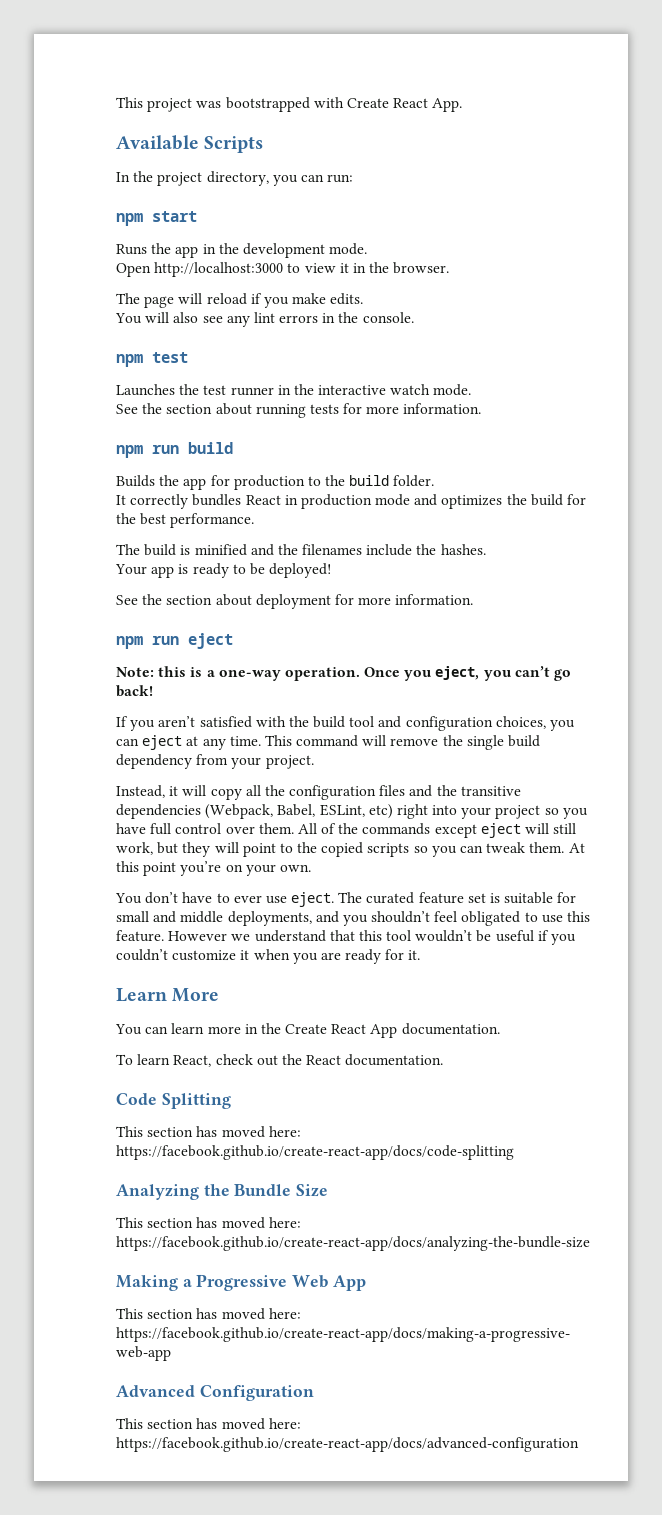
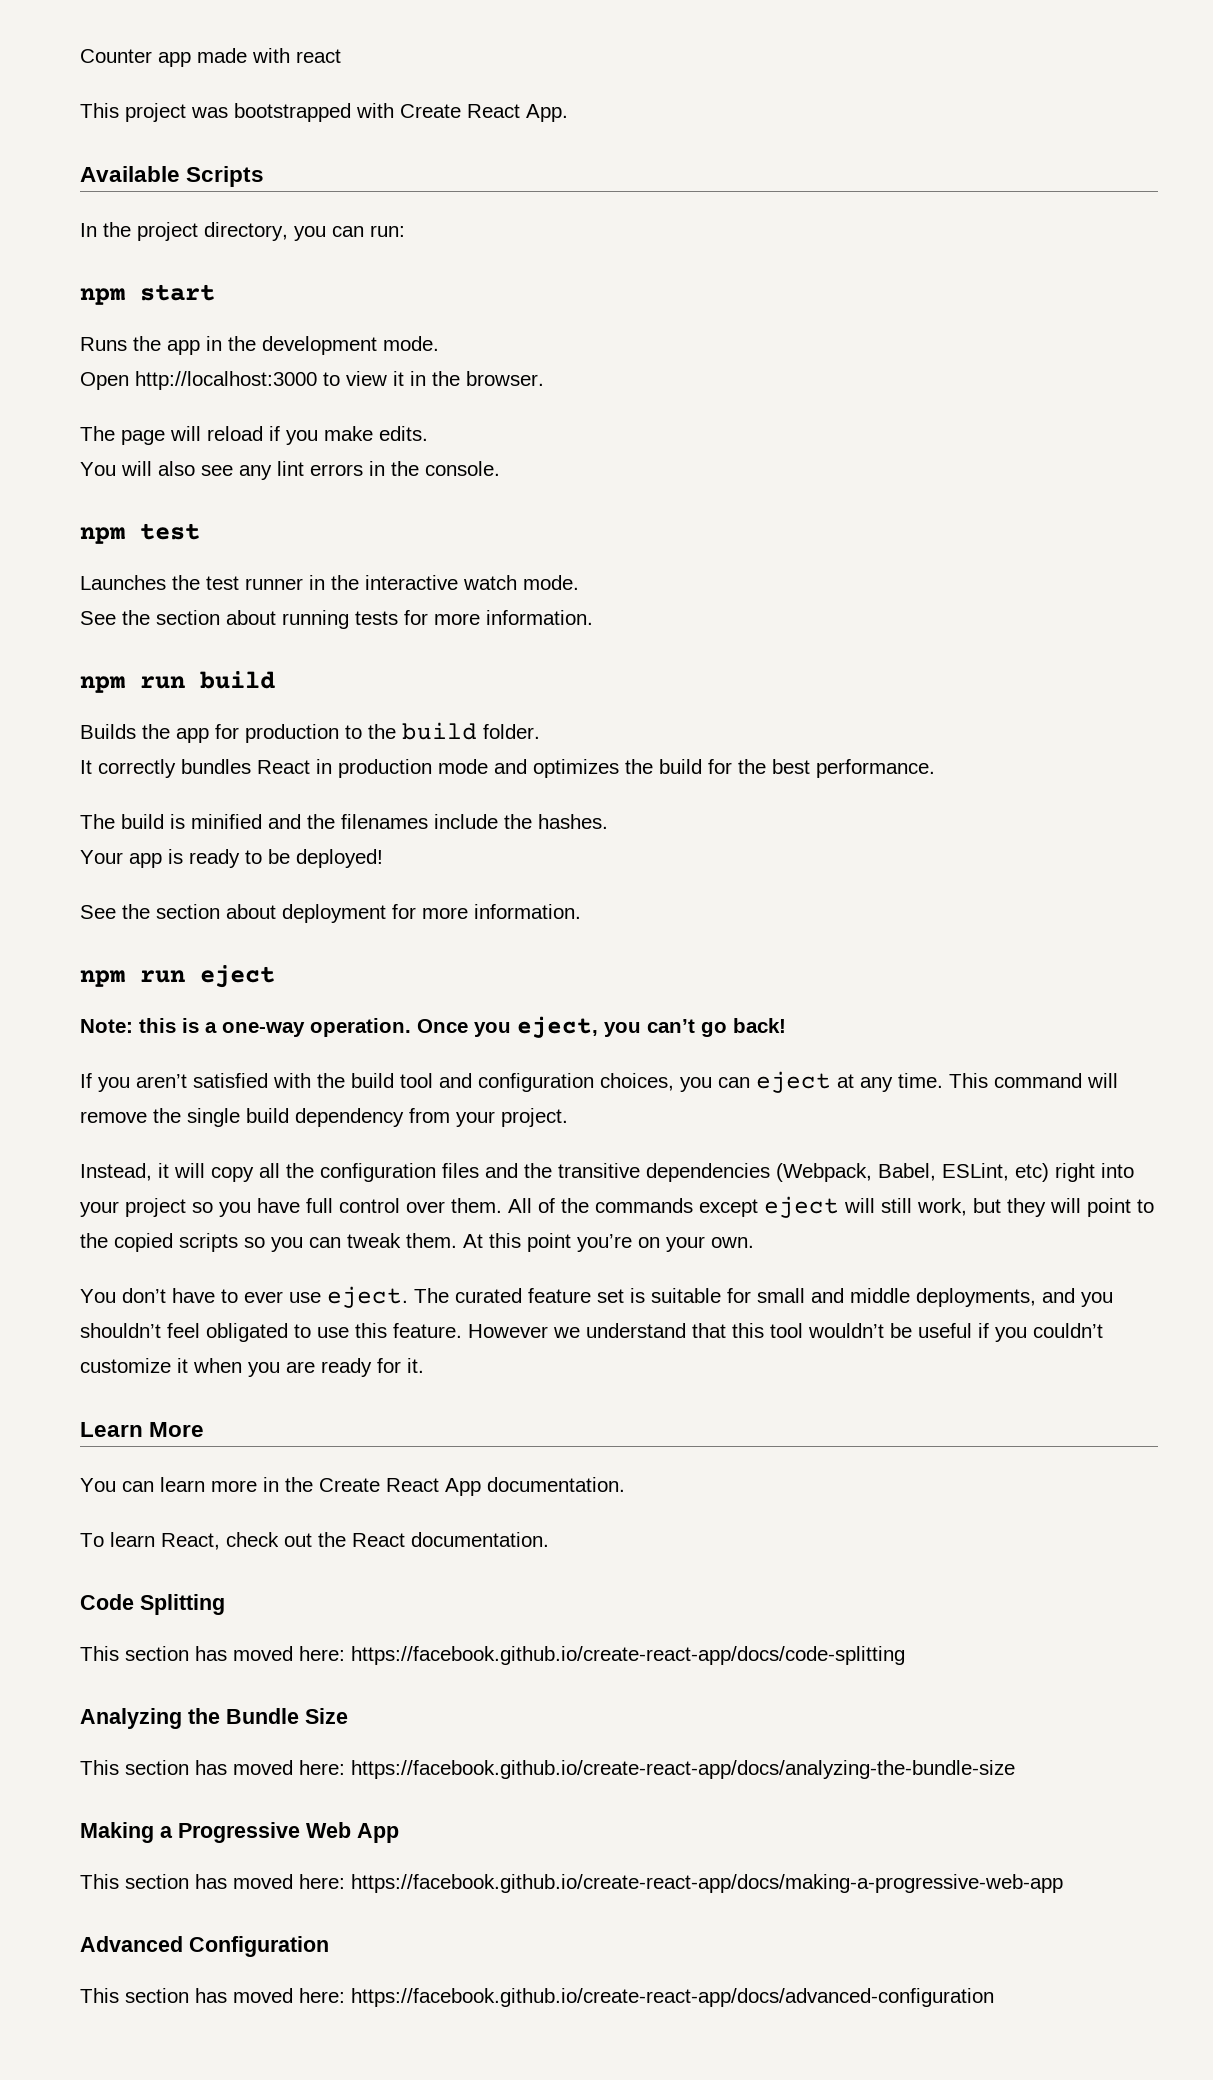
(116, 102) none -> [80,48,341,67] Counter app made with react //

